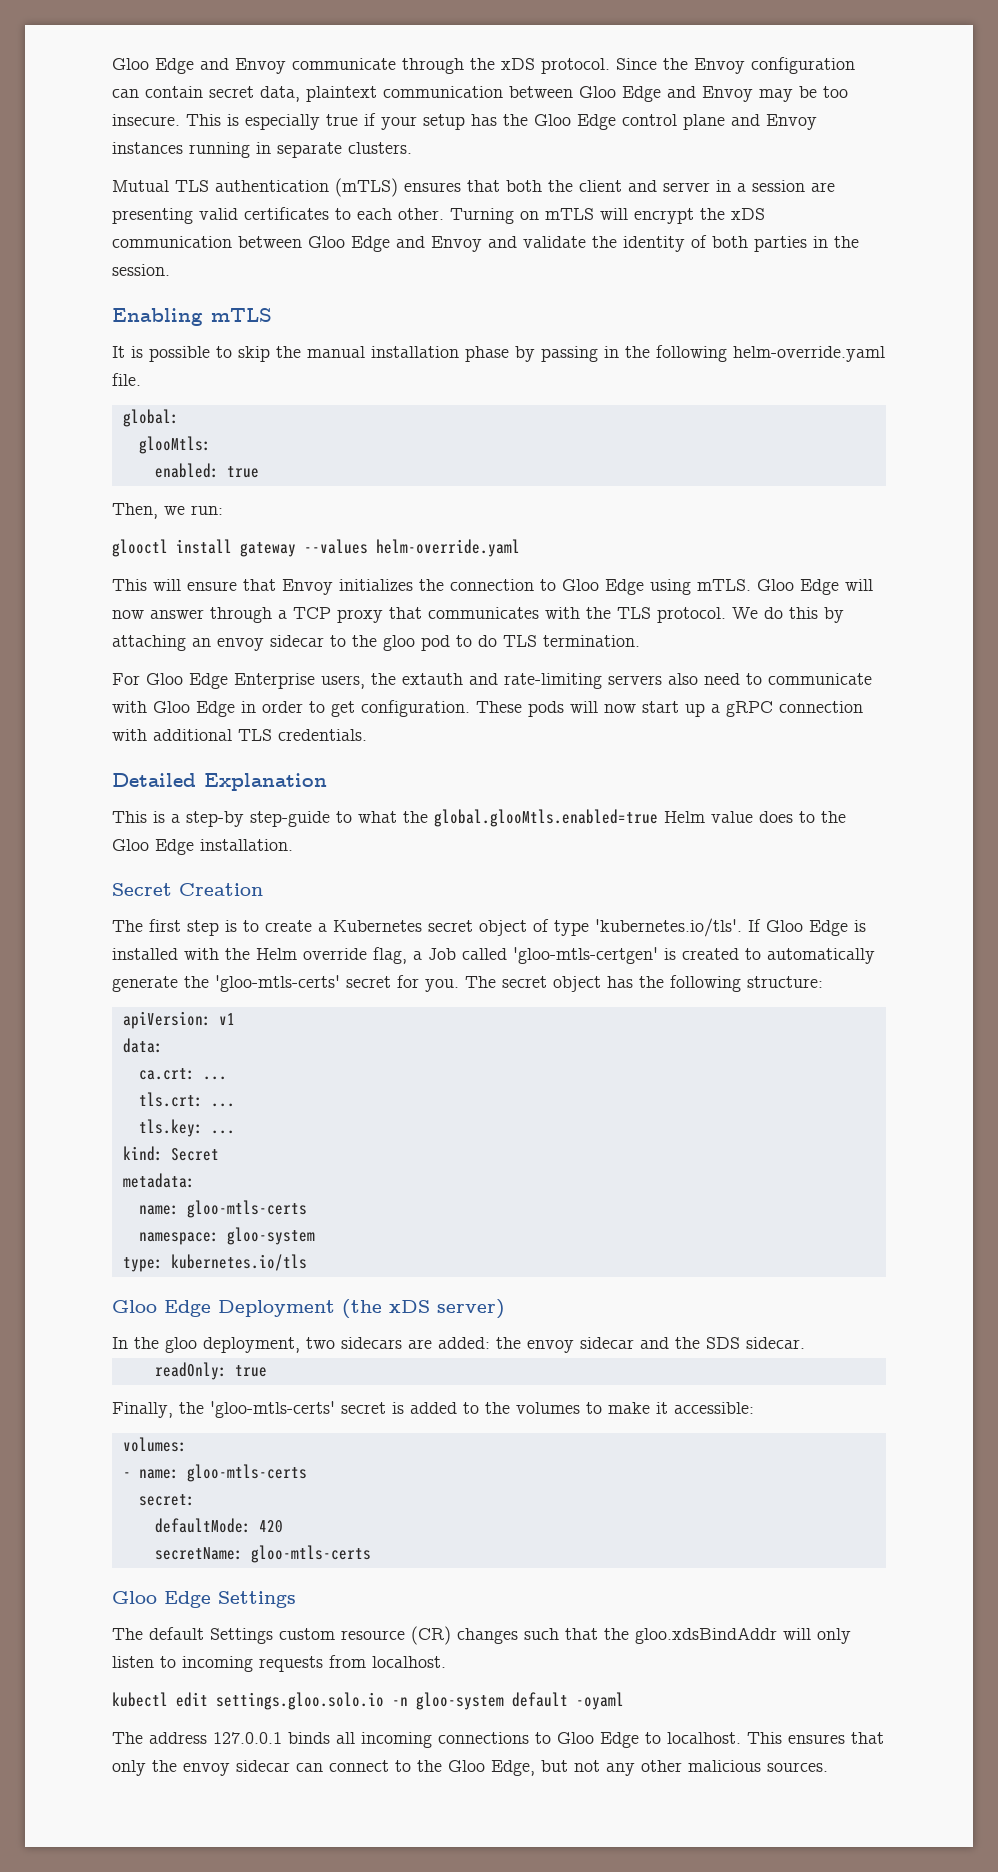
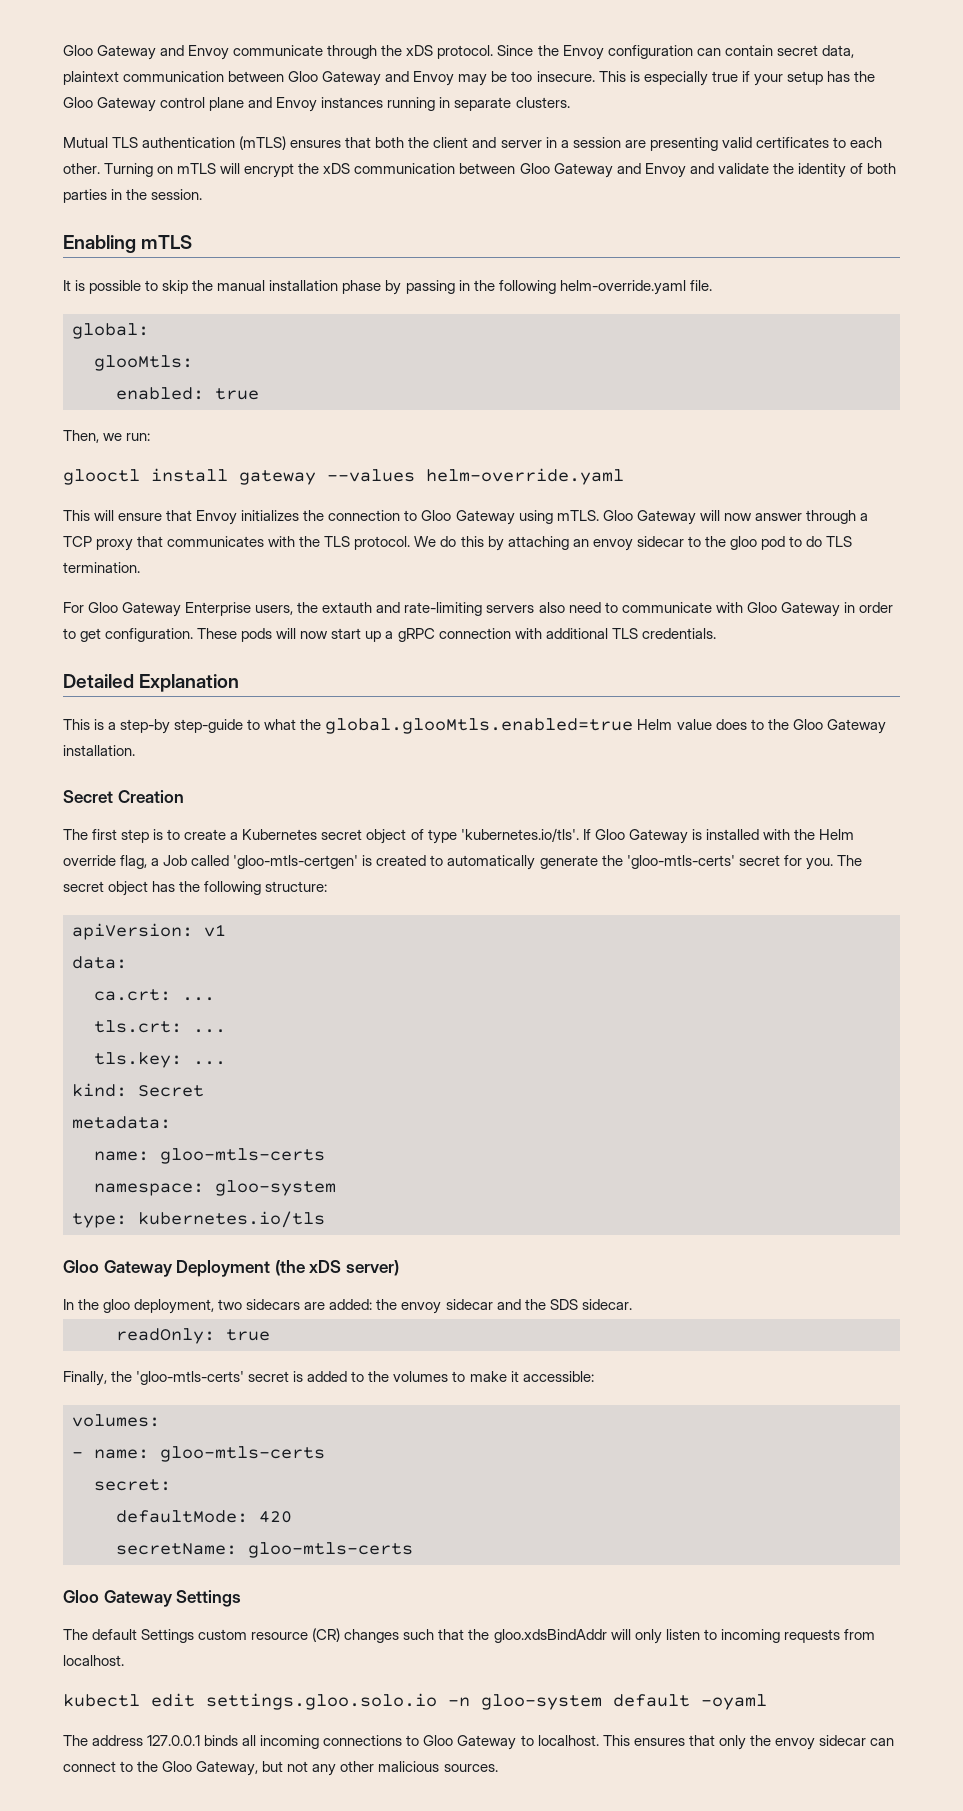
[112,58,194,74] Gloo Edge -> [63,45,157,60] Gloo Gateway
[622,86,661,102] Edge -> [322,71,382,86] Gateway
[577,114,616,130] Edge -> [97,97,157,112] Gateway
[351,236,390,252] Edge -> [553,163,613,178] Gateway
[605,579,644,595] Edge -> [455,510,515,525] Gateway
[800,579,839,595] Edge -> [636,510,696,525] Gateway
[189,673,228,689] Edge -> [122,602,182,617] Gateway
[196,701,235,717] Edge -> [780,602,840,617] Gateway
[155,839,194,855] Edge -> [826,719,886,734] Gateway
[809,920,848,936] Edge -> [628,829,688,844] Gateway
[164,1300,211,1317] Edge -> [103,1260,173,1277] Gateway
[164,1591,211,1608] Edge -> [103,1590,173,1607] Gateway
[600,1732,639,1748] Edge -> [457,1735,517,1750] Gateway
[491,1760,535,1776] Edge, -> [196,1761,259,1776] Gateway,

